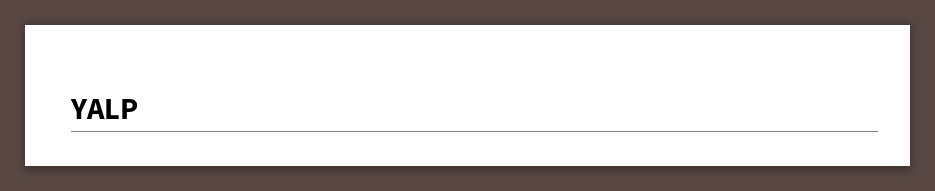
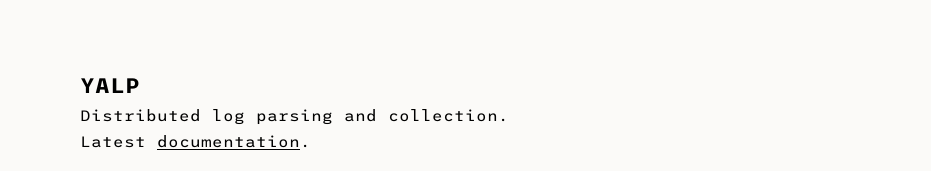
(138, 109) none -> [80,109,509,125] [80,135,311,148] // Distributed log parsing and collection. // Latest documentation.

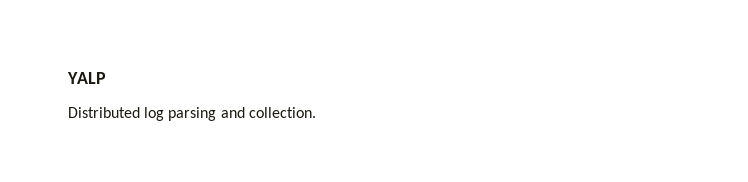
[80,135,311,148] // Latest documentation. -> (316, 112) none

